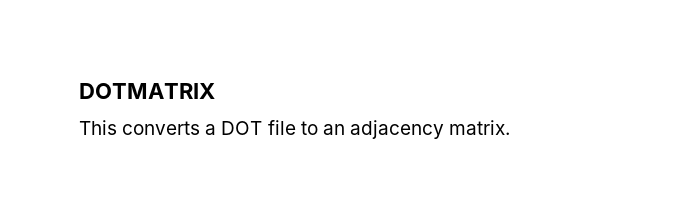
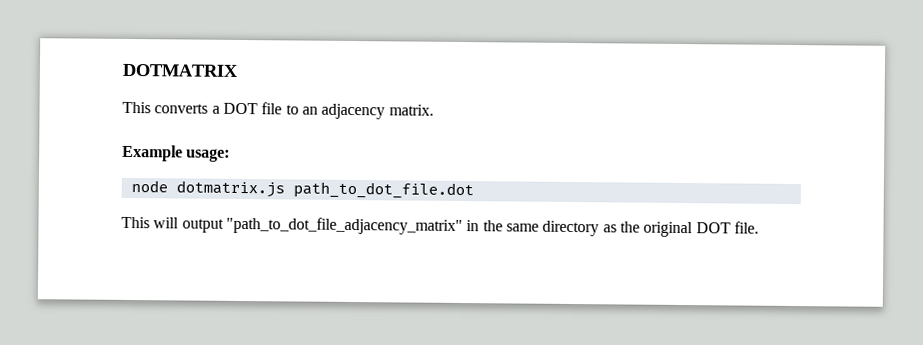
(511, 127) none -> [122,144,231,162] [130,180,474,200] [121,216,759,238] // Example usage: // node dotmatrix.js path_to_dot_file.dot // This will output "path_to_dot_file_adjacency_matrix" in the same directory as the original DOT file.

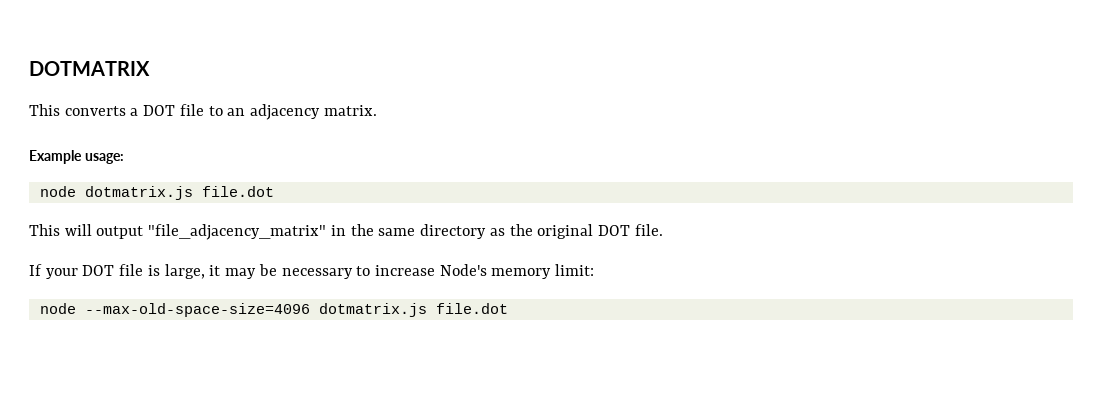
[292,181,474,200] path_to_dot_file.dot -> [201,186,274,197] file.dot
[225,216,463,236] "path_to_dot_file_adjacency_matrix" -> [148,224,327,240] "file_adjacency_matrix"
(759, 227) none -> [29,264,595,279] [39,303,508,317] // If your DOT file is large, it may be necessary to increase Node's memory limit: // node --max-old-space-size=4096 dotmatrix.js file.dot

